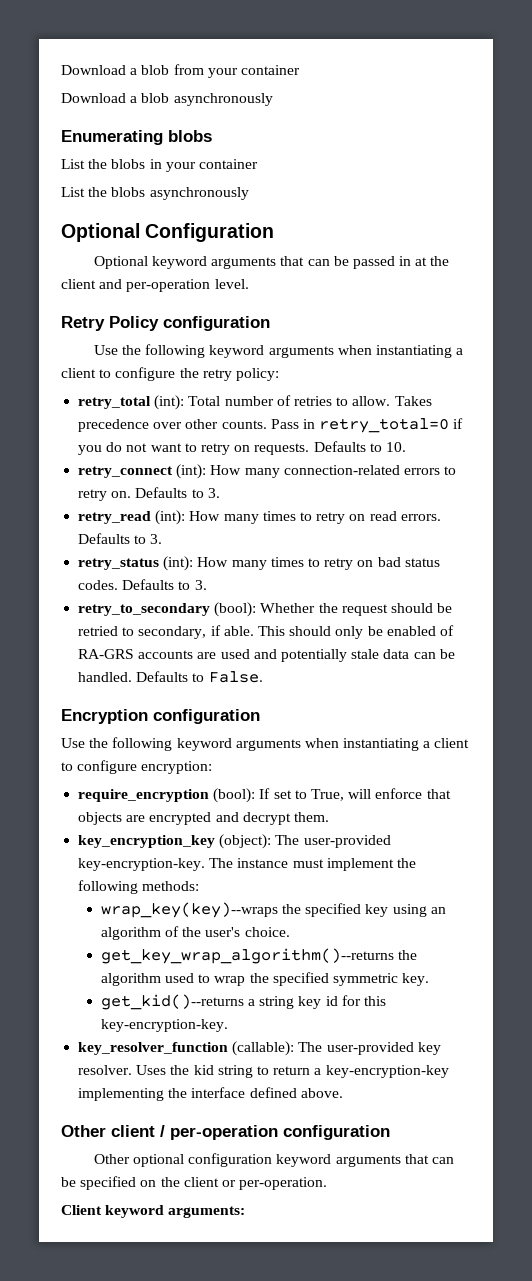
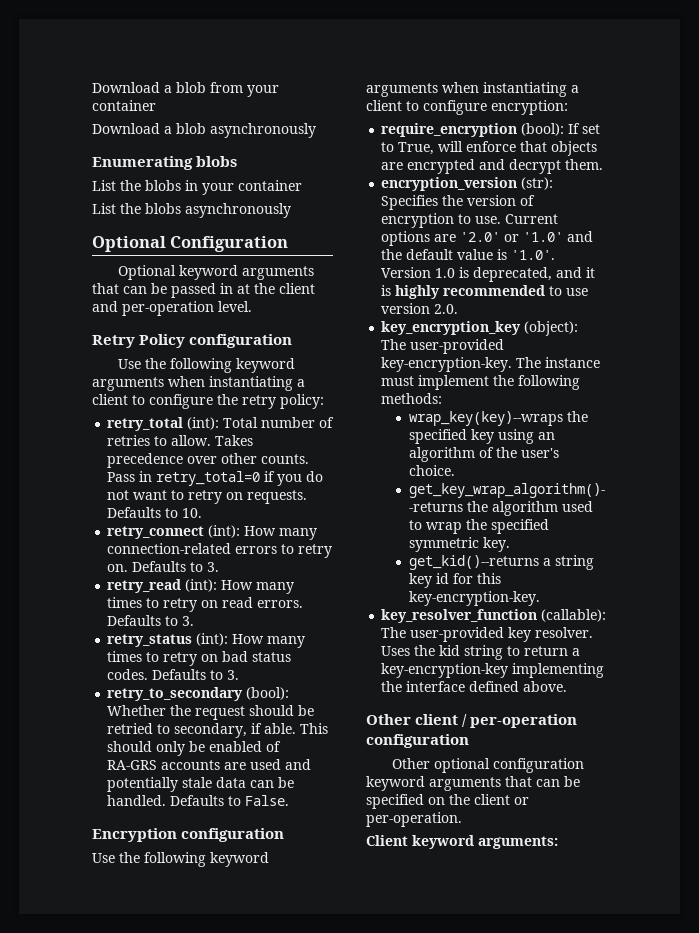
(329, 817) none -> [381,177,554,191] [381,195,536,210] [381,213,559,228] [381,231,594,246] [381,249,556,260] [381,267,596,282] [381,285,589,299] [381,303,459,314] // encryption_version (str): Specifies the version of encryption to use. Current options are '2.0' or '1.0' and the default value is '1.0'. Version 1.0 is deprecated, and it is highly recommended to use version 2.0.

